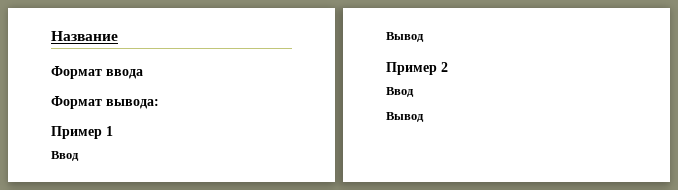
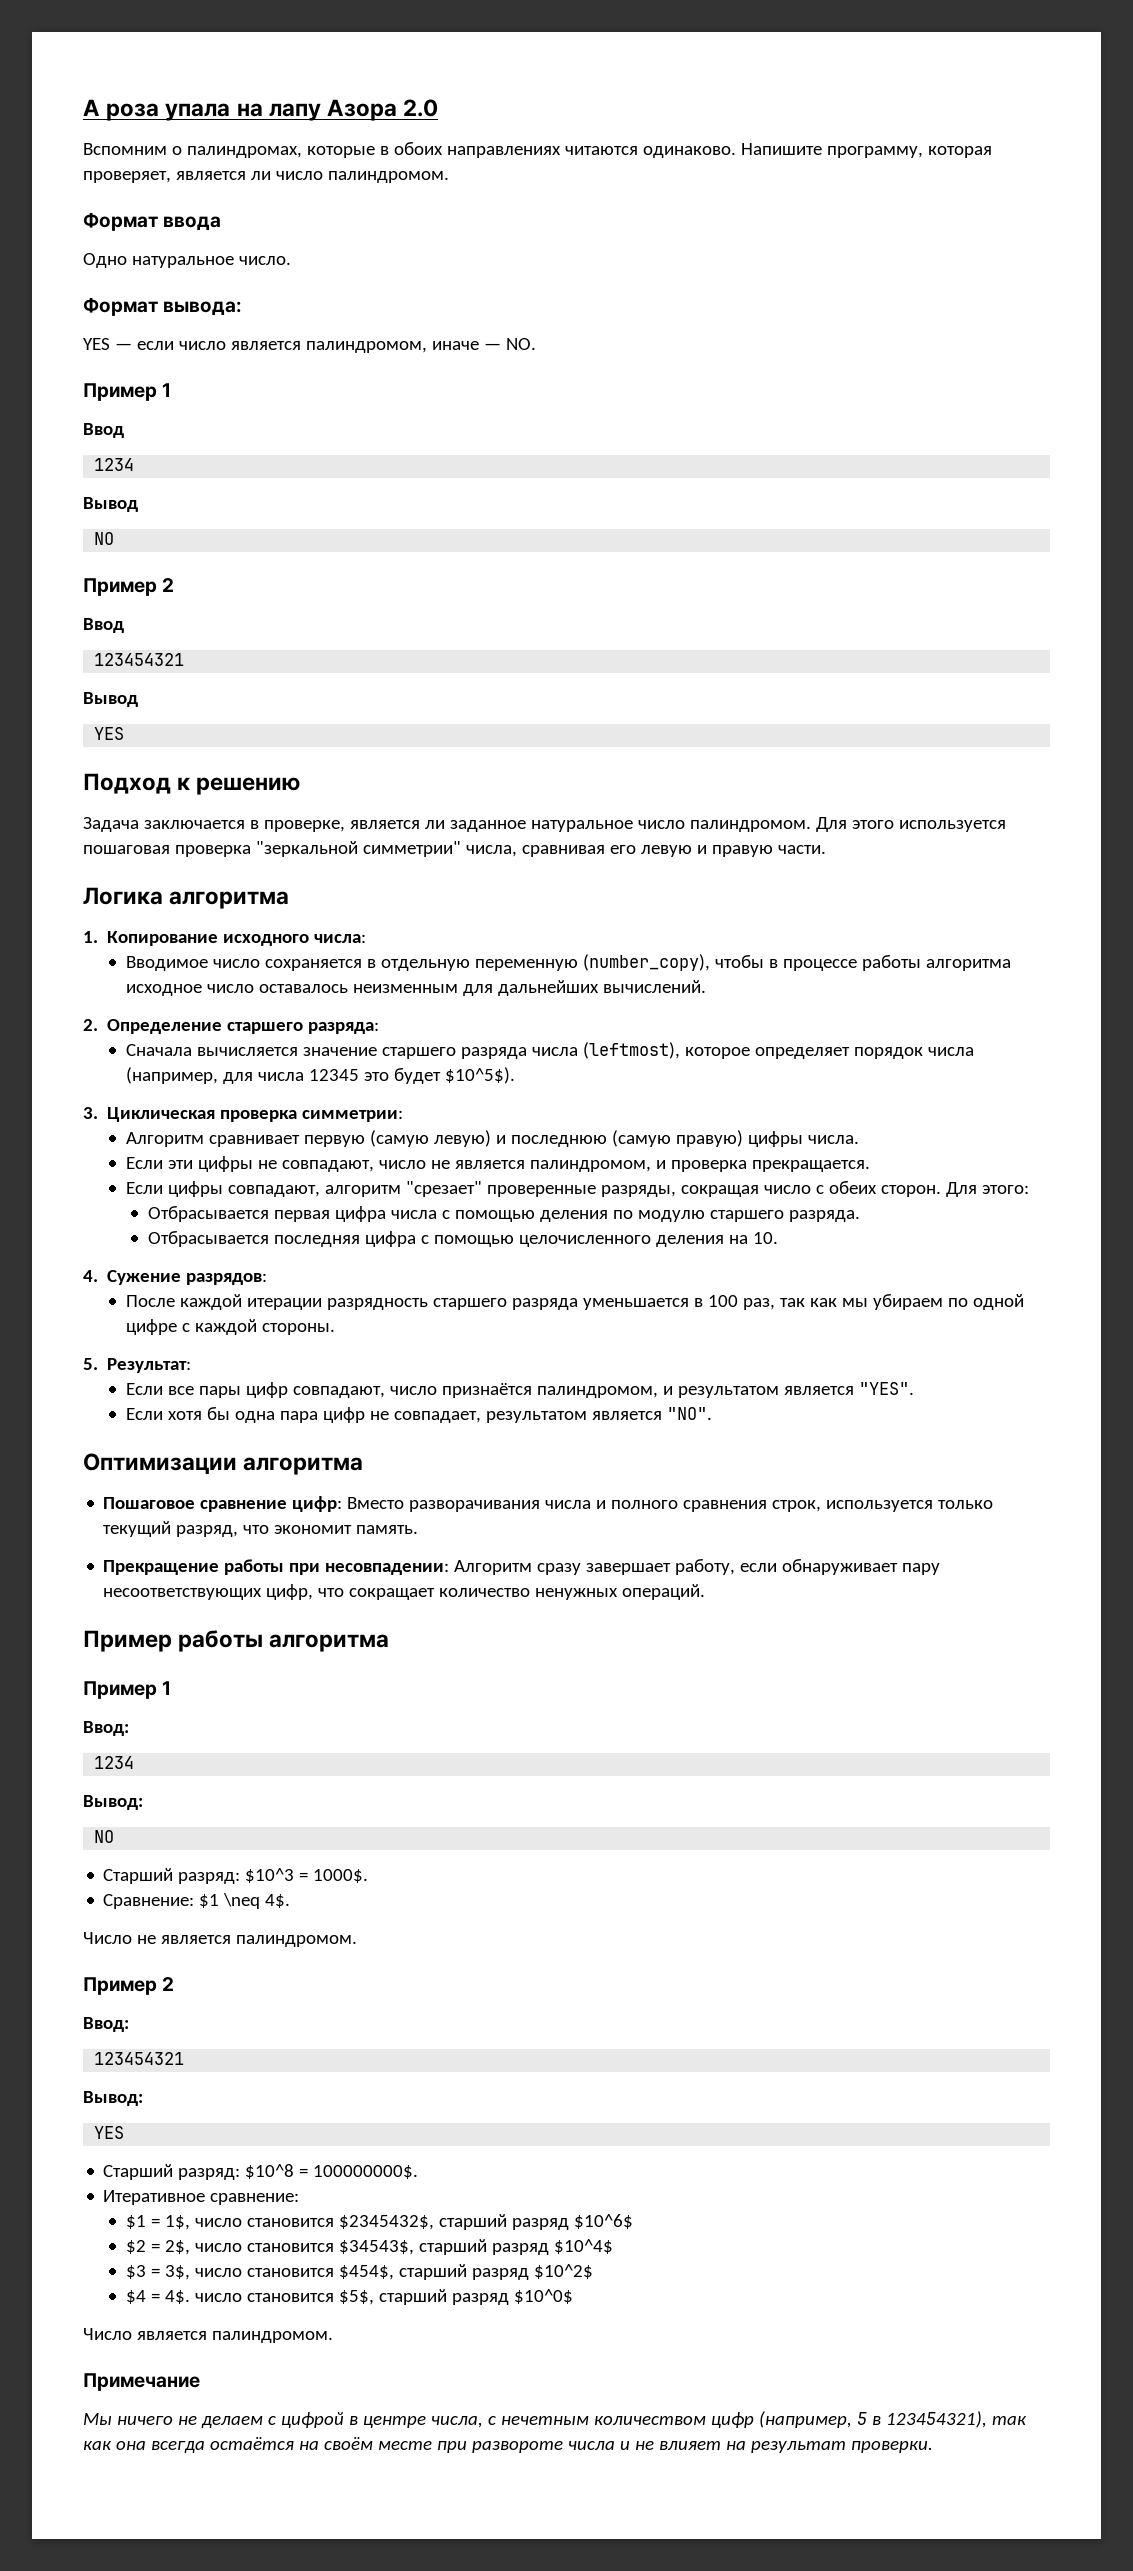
[51,31,118,41] Название -> [83,99,439,121] [83,142,992,158] [83,171,449,183] А роза упала на лапу Азора 2.0 // Вспомним о палиндромах, которые в обоих направлениях читаются одинаково. Напишите программу, которая проверяет, является ли число палиндромом.
(143, 74) none -> [83,253,291,268] // Одно натуральное число.
(159, 104) none -> [83,338,536,353] // YES — если число является палиндромом, иначе — NO.
[386,32,424,42] // Вывод -> [94,458,135,471] [83,497,138,512] [94,532,115,545] // 1234 // Вывод // NO
[386,112,424,122] // Вывод -> [94,653,185,666] [83,692,138,707] [94,727,125,740] [83,773,301,795] [83,817,1006,832] [83,841,826,857] [83,887,290,909] [83,931,367,946] [125,954,1011,971] [125,980,706,996] [83,1019,380,1034] [125,1042,974,1059] [125,1067,515,1084] [83,1107,404,1122] [125,1130,859,1147] [125,1156,870,1172] [125,1181,1029,1197] [148,1206,861,1222] [148,1231,779,1247] [83,1270,268,1285] [125,1294,1024,1310] [125,1319,335,1335] [83,1358,192,1373] [125,1382,914,1398] [125,1407,712,1423] [83,1453,364,1475] [103,1496,994,1512] [103,1521,419,1537] [103,1559,941,1575] [103,1584,706,1600] [83,1630,390,1652] [83,1681,172,1699] [83,1721,129,1736] [94,1756,135,1769] [83,1795,143,1810] [94,1830,115,1843] [103,1868,369,1884] [103,1893,291,1909] [83,1932,357,1947] [83,1977,175,1995] [83,2017,129,2032] [94,2052,185,2065] [83,2091,143,2106] [94,2126,125,2139] [103,2164,419,2180] [103,2190,300,2205] [125,2214,633,2230] [125,2239,613,2255] [125,2264,593,2280] [125,2289,573,2305] [83,2328,333,2343] [83,2373,200,2391] [83,2411,1027,2428] [83,2437,933,2453] // 123454321 // Вывод // YES // Подход к решению // Задача заключается в проверке, является ли заданное натуральное число палиндромом. Для этого используется пошаговая проверка "зеркальной симметрии" числа, сравнивая его левую и правую части. // Логика алгоритма // 1. Копирование исходного числа: // Вводимое число сохраняется в отдельную переменную (number_copy), чтобы в процессе работы алгоритма исходное число оставалось неизменным для дальнейших вычислений. // 2. Определение старшего разряда: // Сначала вычисляется значение старшего разряда числа (leftmost), которое определяет порядок числа (например, для числа 12345 это будет $10^5$). // 3. Циклическая проверка симметрии: // Алгоритм сравнивает первую (самую левую) и последнюю (самую правую) цифры числа. // Если эти цифры не совпадают, число не является палиндромом, и проверка прекращается. // Если цифры совпадают, алгоритм "срезает" проверенные разряды, сокращая число с обеих сторон. Для этого: // Отбрасывается первая цифра числа с помощью деления по модулю старшего разряда. // Отбрасывается последняя цифра с помощью целочисленного деления на 10. // 4. Сужение разрядов: // После каждой итерации разрядность старшего разряда уменьшается в 100 раз, так как мы убираем по одной цифре с каждой стороны. // 5. Результат: // Если все пары цифр совпадают, число признаётся палиндромом, и результатом является "YES". // Если хотя бы одна пара цифр не совпадает, результатом является "NO". // Оптимизации алгоритма // Пошаговое сравнение цифр: Вместо разворачивания числа и полного сравнения строк, используется только текущий разряд, что экономит память. // Прекращение работы при несовпадении: Алгоритм сразу завершает работу, если обнаруживает пару несоответствующих цифр, что сокращает количество ненужных операций. // Пример работы алгоритма // Пример 1 // Ввод: // 1234 // Вывод: // NO // Старший разряд: $10^3 = 1000$. // Сравнение: $1 \neq 4$. // Число не является палиндромом. // Пример 2 // Ввод: // 123454321 // Вывод: // YES // Старший разряд: $10^8 = 100000000$. // Итеративное сравнение: // $1 = 1$, число становится $2345432$, старший разряд $10^6$ // $2 = 2$, число становится $34543$, старший разряд $10^4$ // $3 = 3$, число становится $454$, старший разряд $10^2$ // $4 = 4$. число становится $5$, старший разряд $10^0$ // Число является палиндромом. // Примечание // Мы ничего не делаем с цифрой в центре числа, с нечетным количеством цифр (например, 5 в 123454321), так как она всегда остаётся на своём месте при развороте числа и не влияет на результат проверки.

